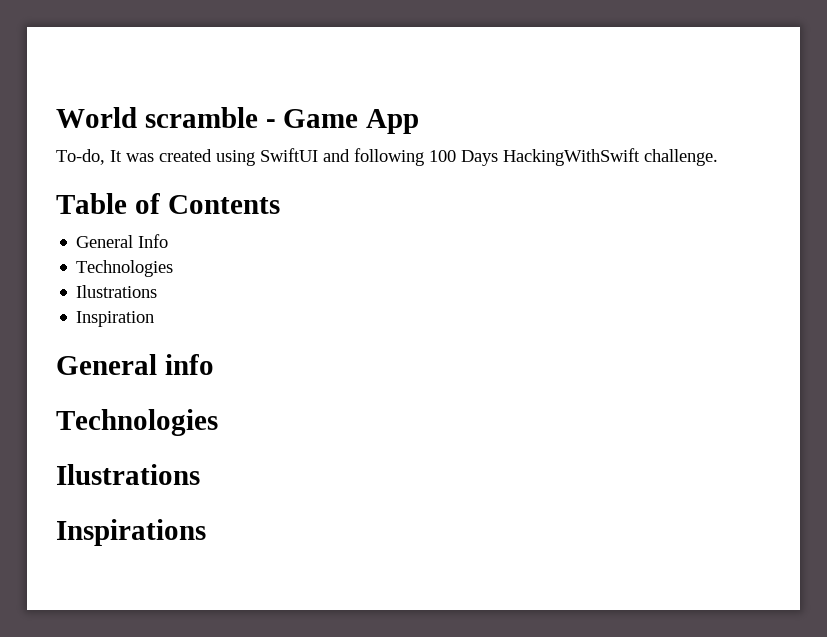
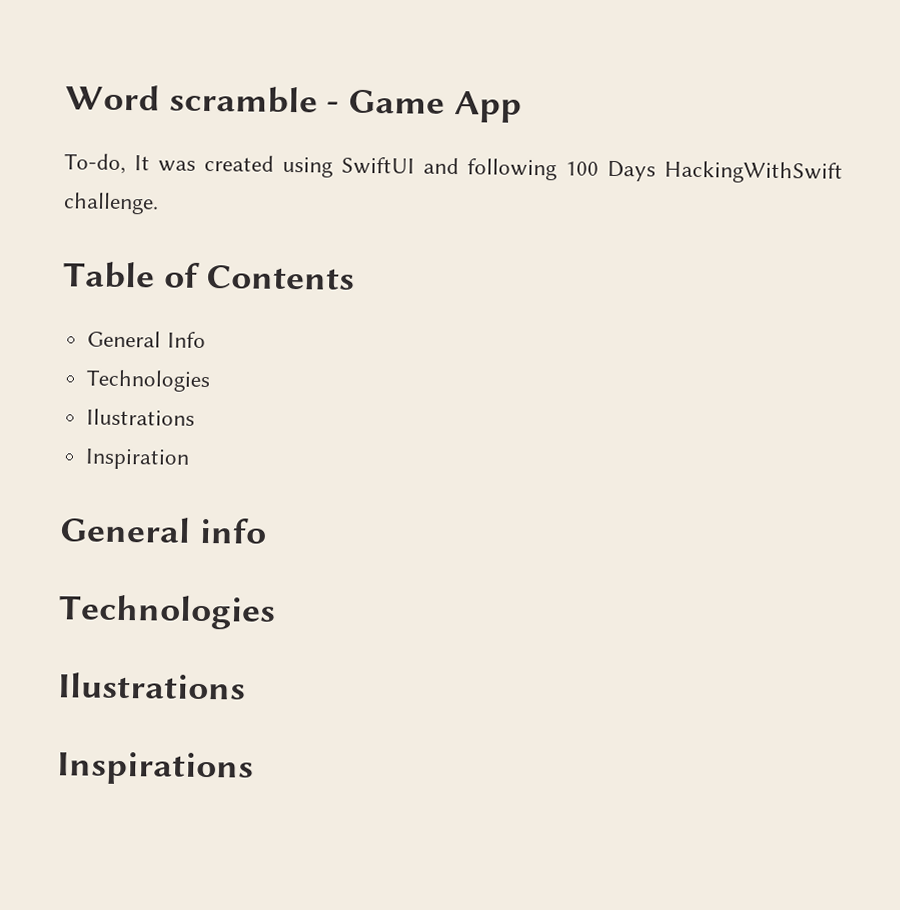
[56,107,137,128] World -> [65,84,160,111] Word

